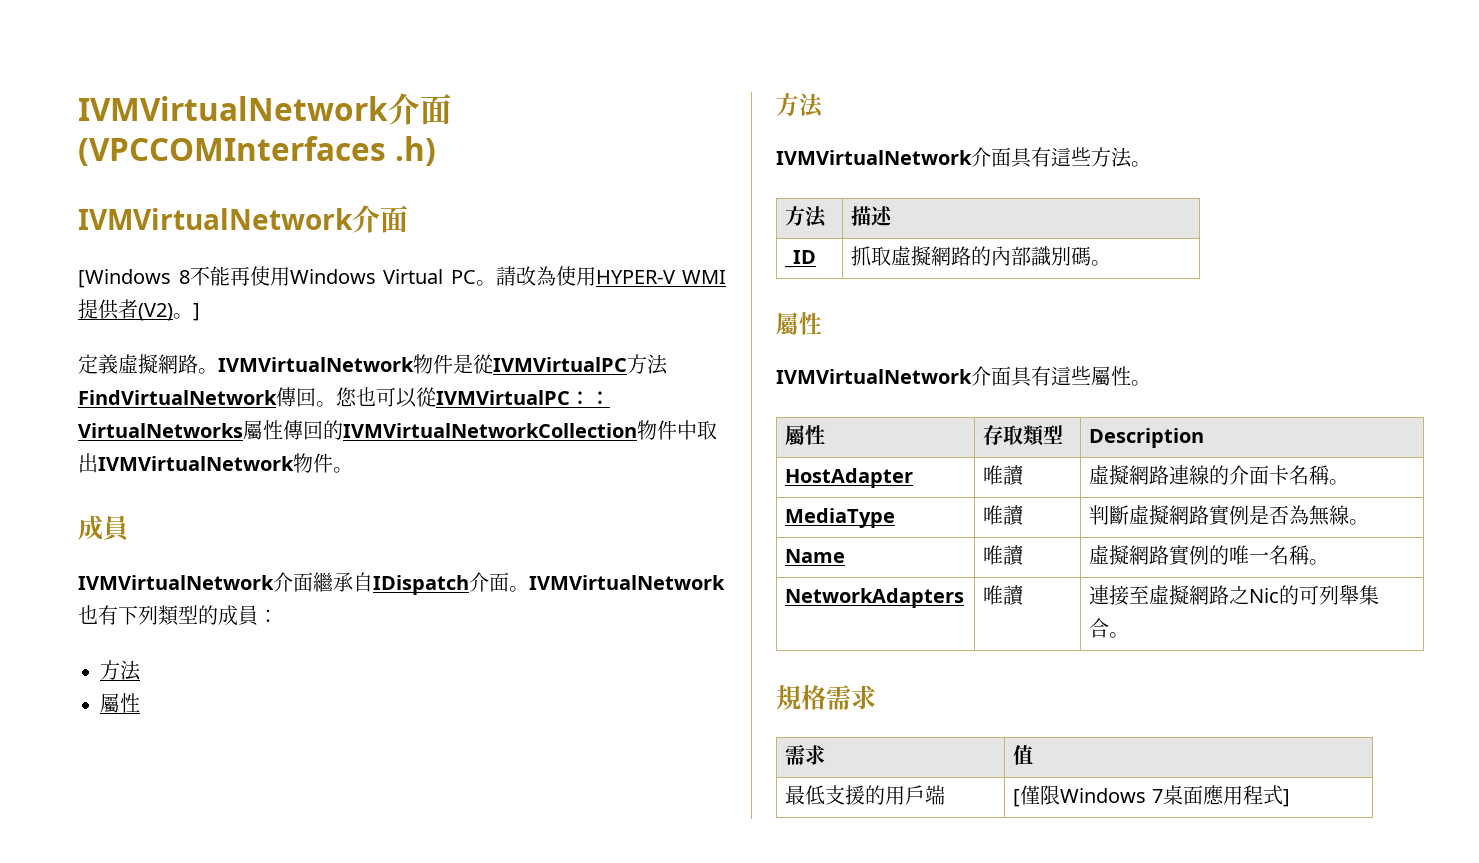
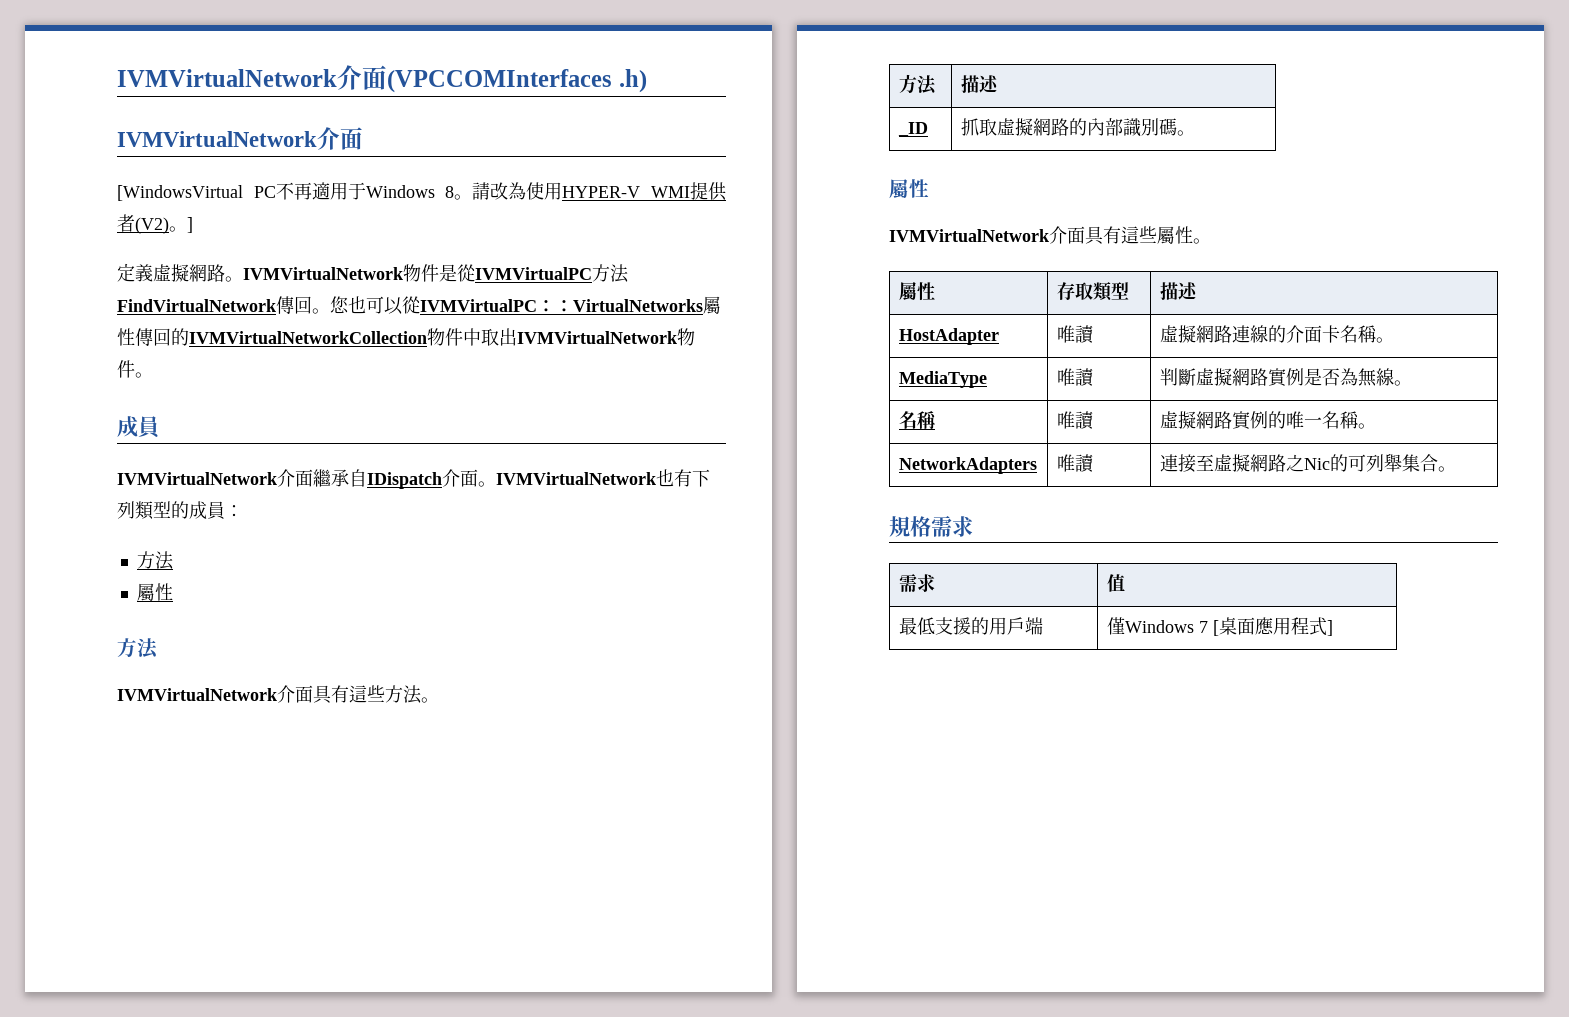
[78,266,476,288] [Windows 8不能再使用Windows Virtual PC -> [117,182,455,201] [WindowsVirtual PC不再適用于Windows 8
[1089,428,1205,448] Description -> [1159,282,1198,300] 描述
[785,549,846,563] Name -> [898,411,936,429] 名稱
[1013,785,1061,807] [僅限 -> [1106,617,1125,635] 僅
(1163, 796) none -> [1212,620,1219,636] [

